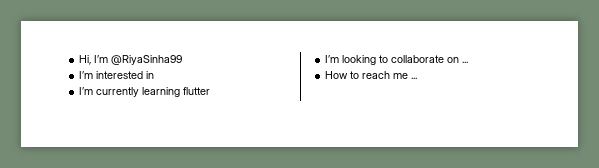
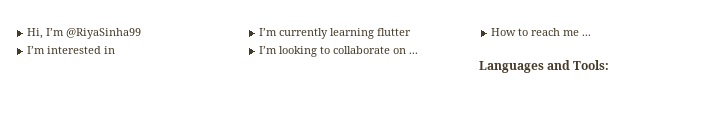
(418, 78) none -> [479,60,610,73] // Languages and Tools:

